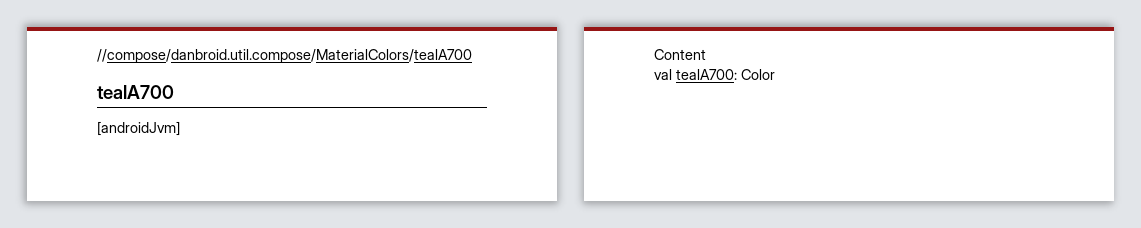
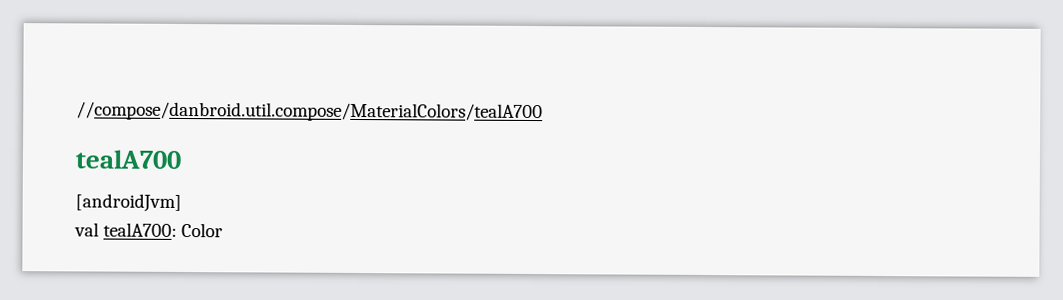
[654,49,706,60] // Content -> (182, 202) none

